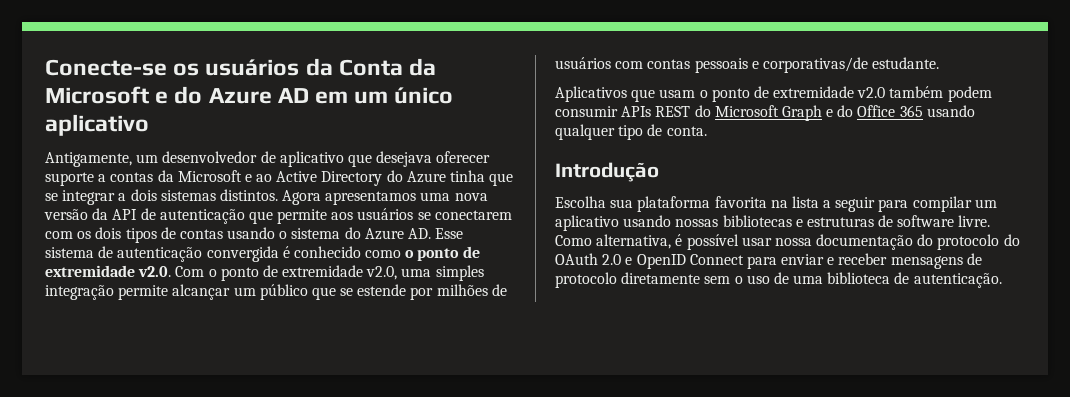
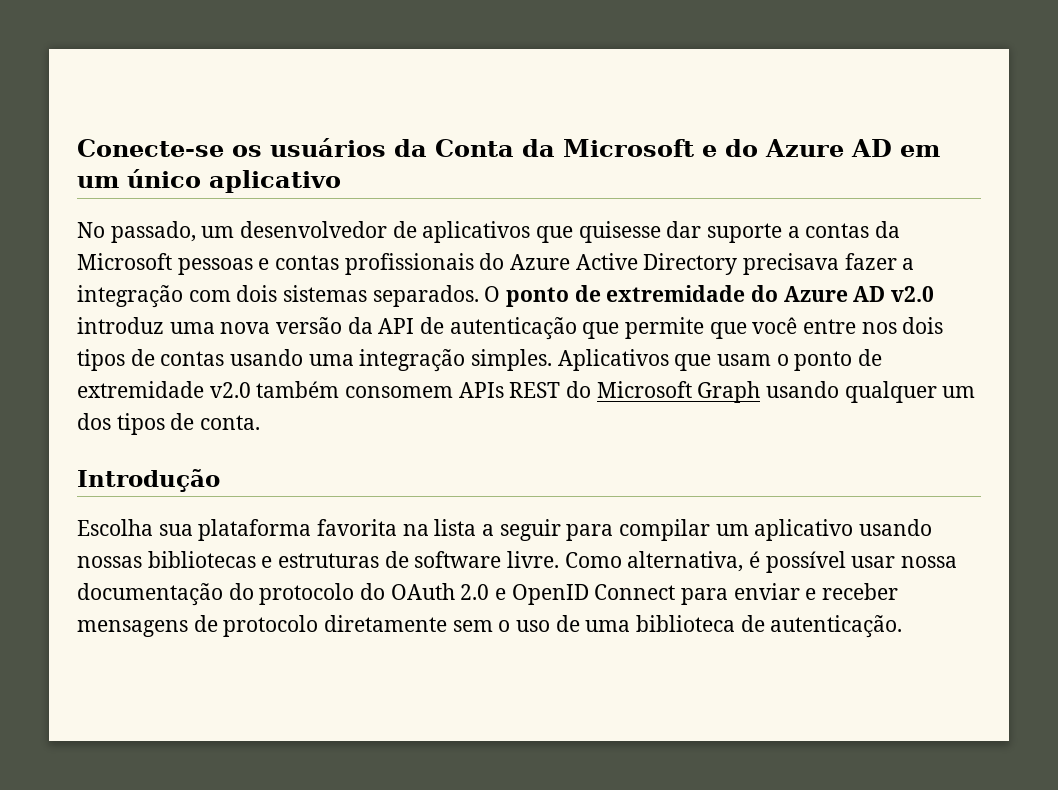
[45,152,132,167] Antigamente, -> [77,221,196,243] No passado,
[279,151,491,167] aplicativo que desejava oferecer -> [422,221,702,243] aplicativos que quisesse dar
[244,170,514,186] [45,189,417,205] e ao Active Directory do Azure tinha que se integrar a dois sistemas distintos. Agora apresentamos -> [177,253,915,275] [77,285,935,308] [77,317,164,334] pessoas e contas profissionais do Azure Active Directory precisava fazer a integração com dois sistemas separados. O ponto de extremidade do Azure AD v2.0 introduz
[331,208,512,220] [45,231,92,239] aos usuários se conectarem com os -> [709,317,897,339] que você entre nos
[279,227,464,240] [45,246,480,262] [45,265,484,281] [45,284,507,300] [555,57,940,73] o sistema do Azure AD. Esse sistema de autenticação convergida é conhecido como o ponto de extremidade v2.0. Com o ponto de extremidade v2.0, uma simples integração permite alcançar um público que se estende por milhões de usuários com contas pessoais e corporativas/de estudante. // -> [308,349,553,372] uma integração simples.
[947,86,992,102] [555,106,618,117] podem consumir -> [345,386,454,398] consomem
[826,105,975,117] [555,124,644,140] e do Office 365 usando qualquer tipo -> [766,381,976,403] [77,413,165,435] usando qualquer um dos tipos

